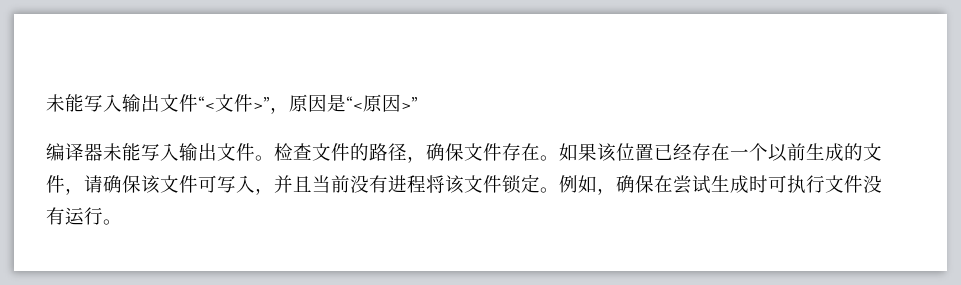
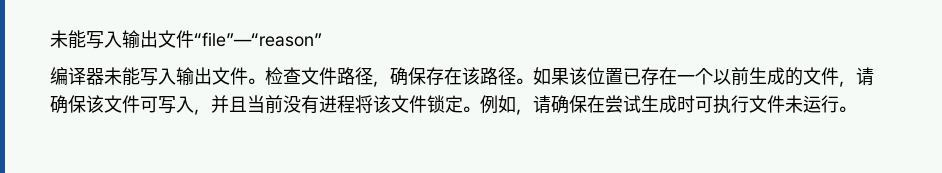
[46,94,418,114] 未能写入输出文件“<文件>”，原因是“<原因>” -> [50,30,322,49] 未能写入输出文件“file”—“reason”
[350,143,369,161] 的 -> (337, 76) none
[464,143,540,161] 文件存在 -> [426,67,516,85] 存在该路径
[673,143,692,160] 经 -> (641, 76) none
(616, 191) none -> [533,95,551,114] 请
[863,175,882,193] [46,207,65,225] 没有 -> [785,95,803,113] 未

